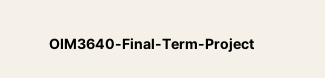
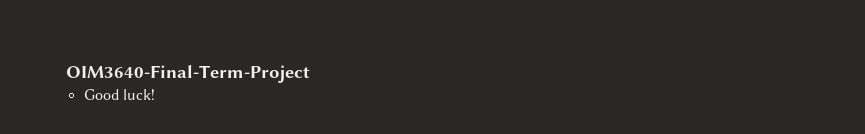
(254, 45) none -> [83,89,155,100] // Good luck!

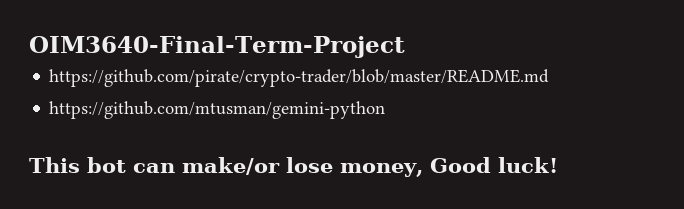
(310, 74) none -> [49,69,550,87] [49,101,386,119] [29,157,423,177] https://github.com/pirate/crypto-trader/blob/master/README.md // https://github.com/mtusman/gemini-python // This bot can make/or lose money,

